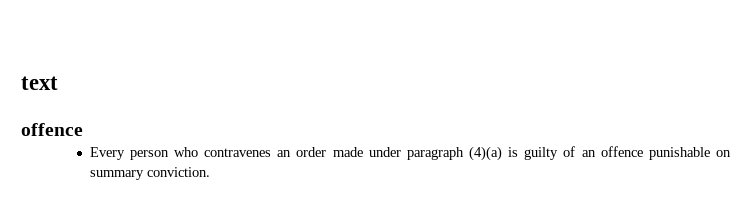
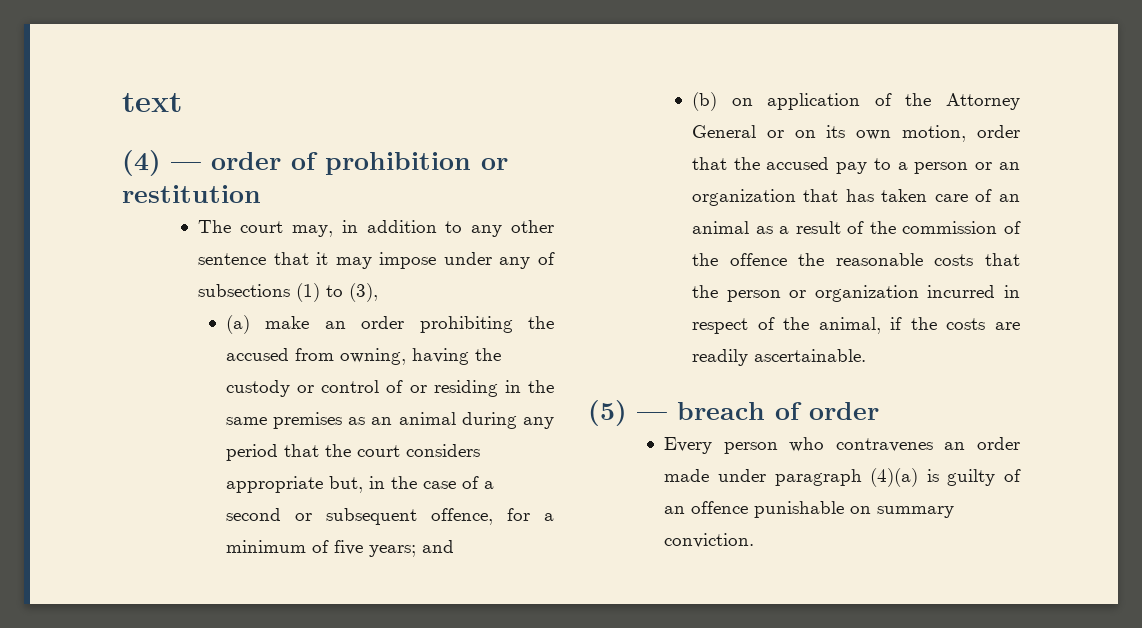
[21,123,83,136] offence -> [122,150,508,176] [122,185,261,203] [198,220,554,237] [198,252,555,269] [198,283,379,302] [225,315,554,334] [225,348,501,365] [225,380,554,397] [225,412,554,429] [225,444,480,461] [225,476,494,493] [225,508,554,525] [225,540,454,557] [691,92,1020,111] [691,125,1020,142] [691,157,1020,174] [691,189,1020,206] [691,221,1021,234] [691,253,1020,266] [691,285,1020,302] [691,317,1020,334] [691,349,866,366] [588,400,879,426] (4) — order of prohibition or restitution // The court may, in addition to any other sentence that it may impose under any of subsections (1) to (3), // (a) make an order prohibiting the accused from owning, having the custody or control of or residing in the same premises as an animal during any period that the court considers appropriate but, in the case of a second or subsequent offence, for a minimum of five years; and // (b) on application of the Attorney General or on its own motion, order that the accused pay to a person or an organization that has taken care of an animal as a result of the commission of the offence the reasonable costs that the person or organization incurred in respect of the animal, if the costs are readily ascertainable. // (5) — breach of order

